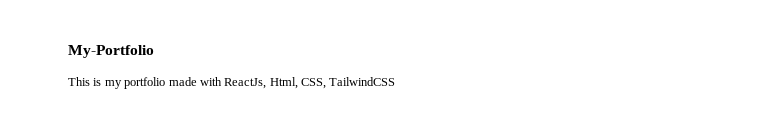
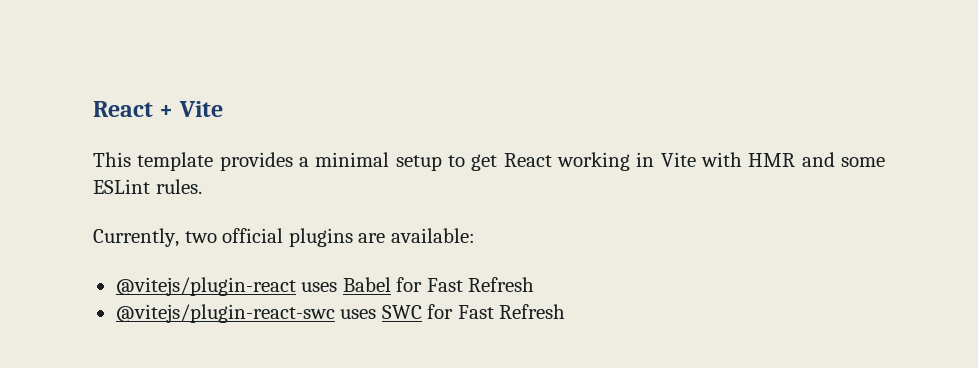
[68,45,154,58] [68,77,396,89] My-Portfolio // This is my portfolio made with ReactJs, Html, CSS, TailwindCSS -> [93,101,223,117] [93,152,886,171] [93,179,202,194] [93,228,475,247] [115,277,535,296] [115,304,566,323] React + Vite // This template provides a minimal setup to get React working in Vite with HMR and some ESLint rules. // Currently, two official plugins are available: // @vitejs/plugin-react uses Babel for Fast Refresh // @vitejs/plugin-react-swc uses SWC for Fast Refresh

